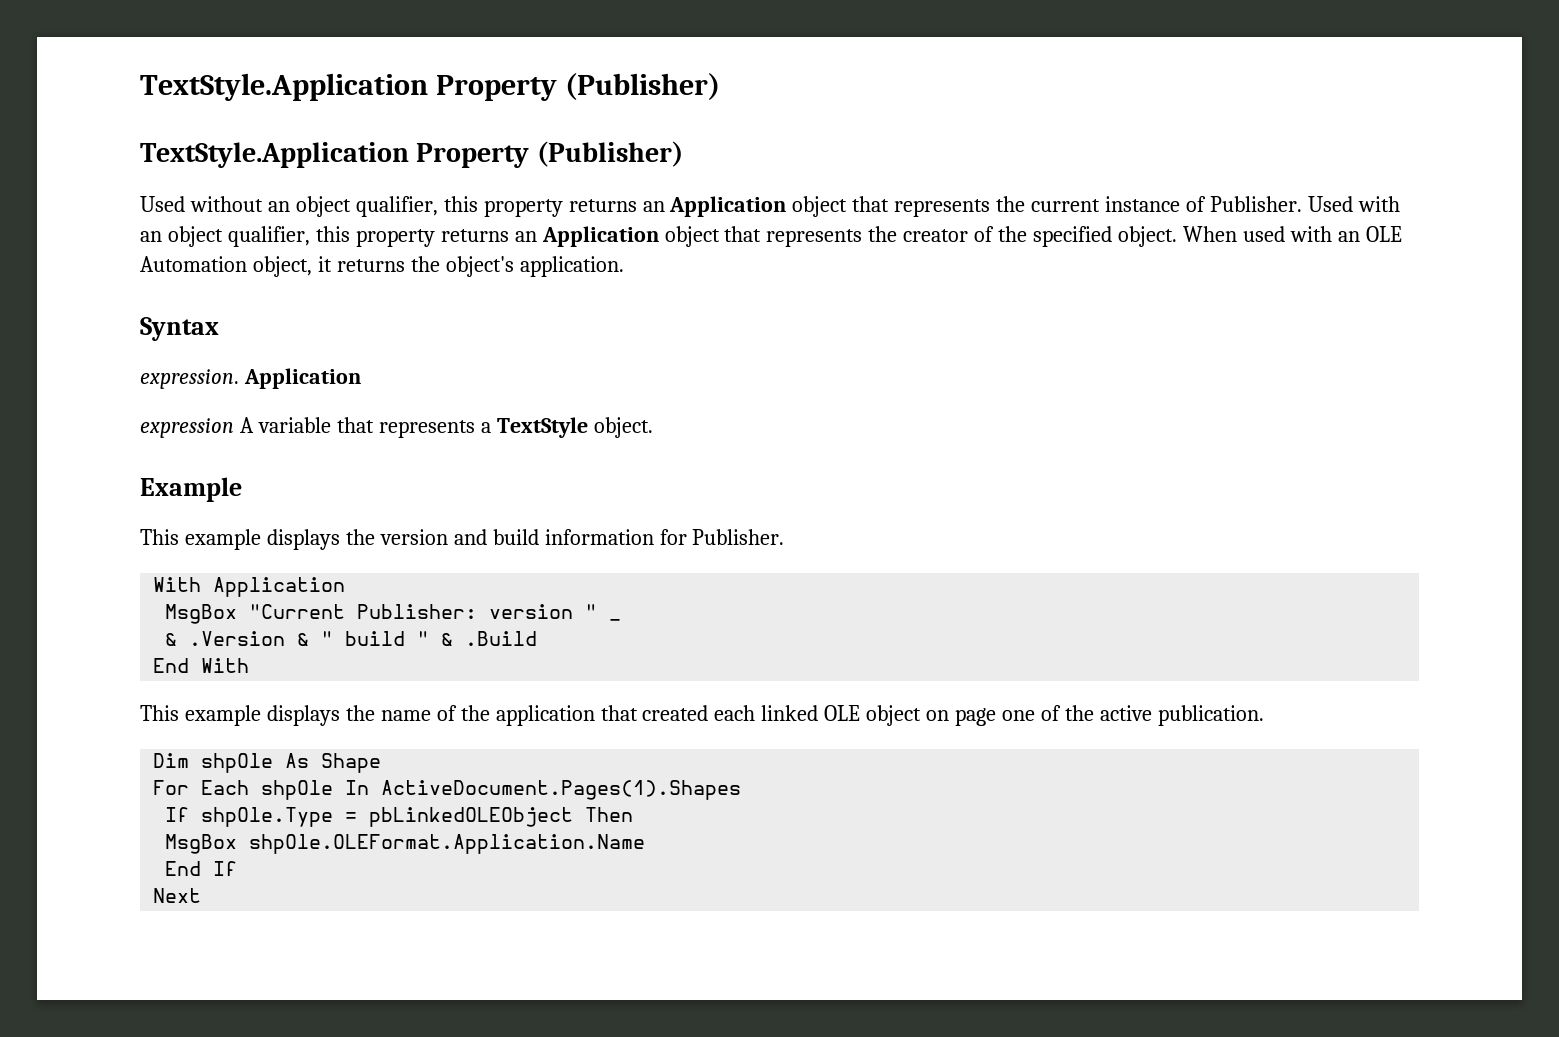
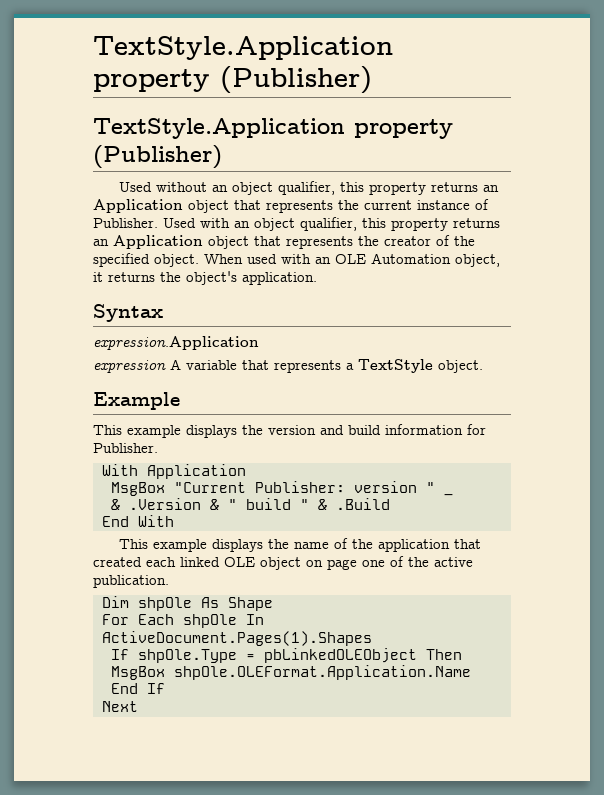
[140,73,558,101] TextStyle.Application Property -> [93,36,393,60] [93,69,210,92] TextStyle.Application property
[416,143,530,168] Property -> [354,119,453,139] property
[140,368,361,389] expression. Application -> [93,336,259,350] expression.Application

